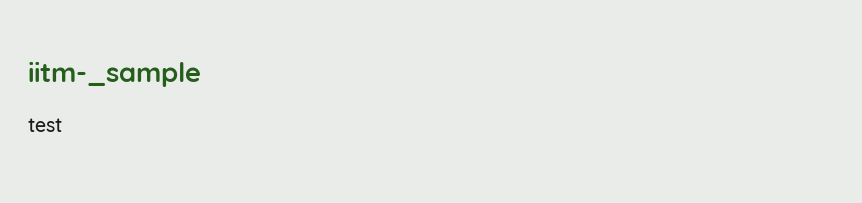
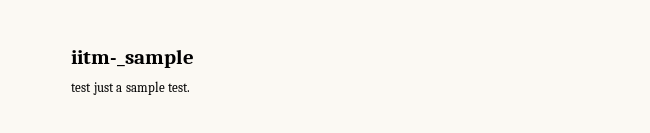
(62, 125) none -> [92,81,191,95] just a sample test.

